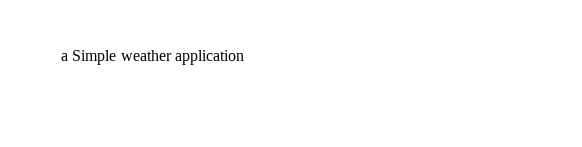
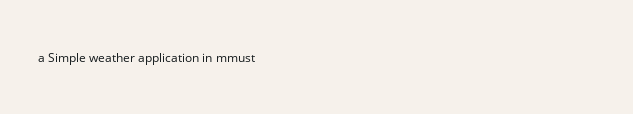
(244, 57) none -> [202,53,255,62] in mmust

